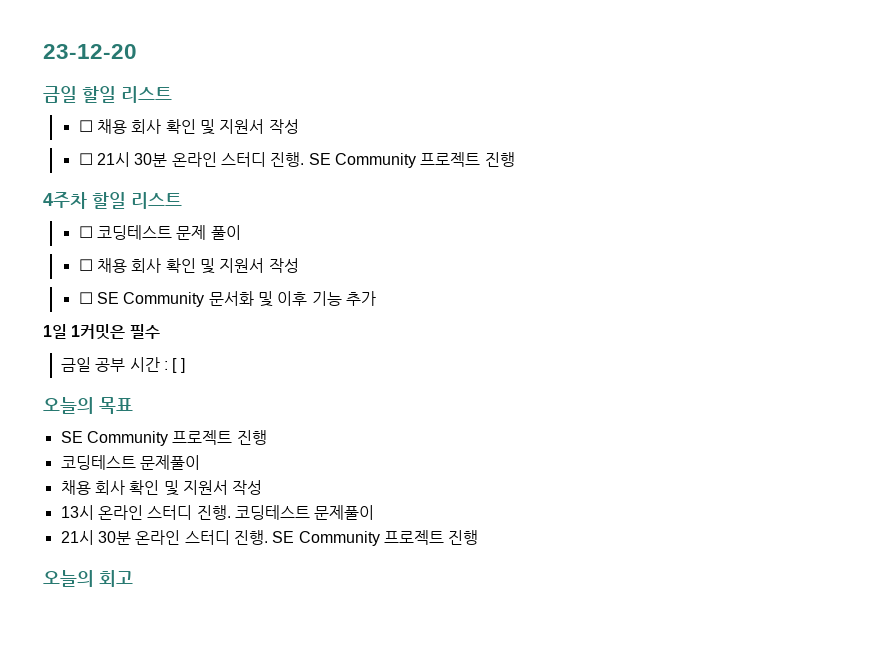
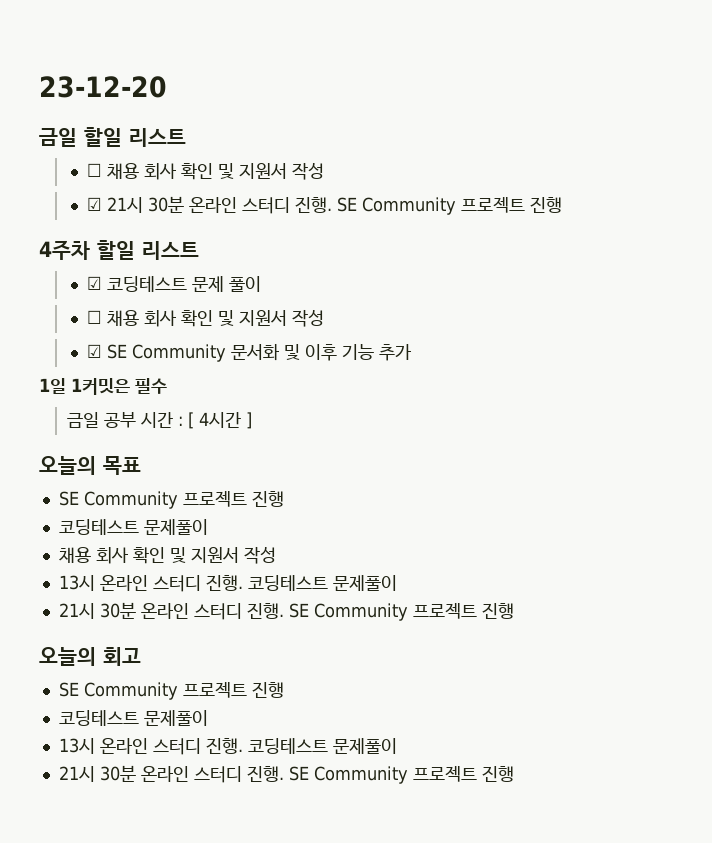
[78,153,93,165] ☐ -> [87,197,103,211] ☑
[78,226,93,238] ☐ -> [87,276,103,290] ☑
[78,292,93,304] ☐ -> [87,344,103,358] ☑
(178, 365) none -> [199,412,242,428] 4시간
(133, 578) none -> [58,682,284,700] [58,710,208,726] [58,738,397,755] [58,765,514,784] // SE Community 프로젝트 진행 // 코딩테스트 문제풀이 // 13시 온라인 스터디 진행. 코딩테스트 문제풀이 // 21시 30분 온라인 스터디 진행. SE Community 프로젝트 진행

